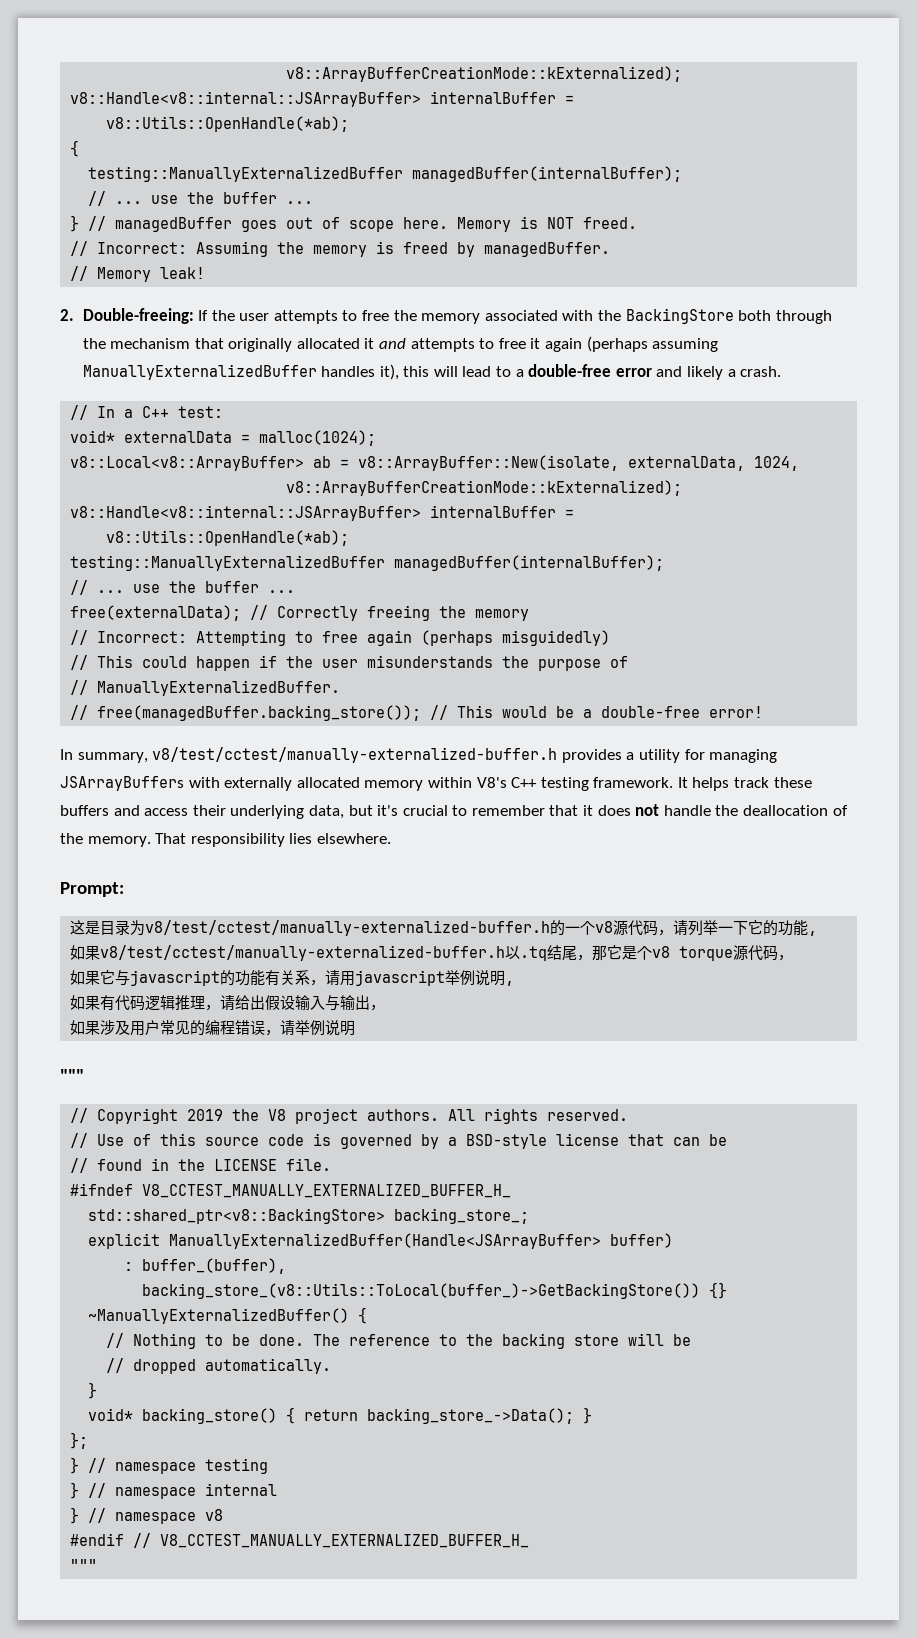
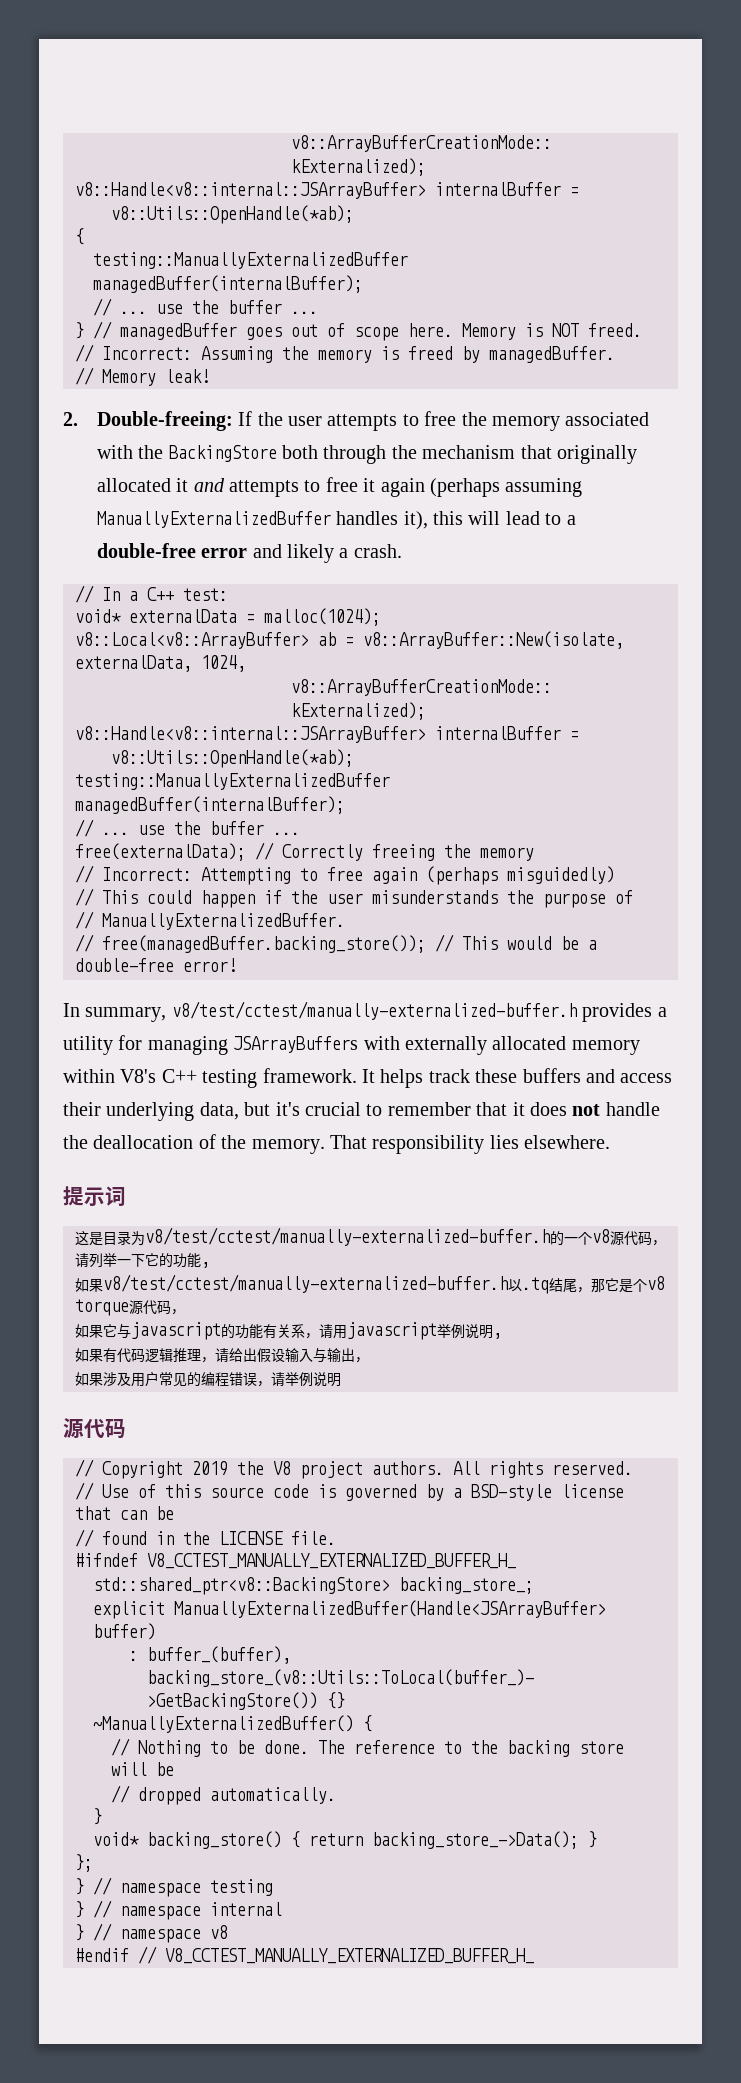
[60,882,124,897] Prompt: -> [63,1186,126,1206] 提示词
[60,1069,84,1082] """ -> [63,1418,126,1439] 源代码
[70,1559,98,1571] // """ -> (534, 1956) none

